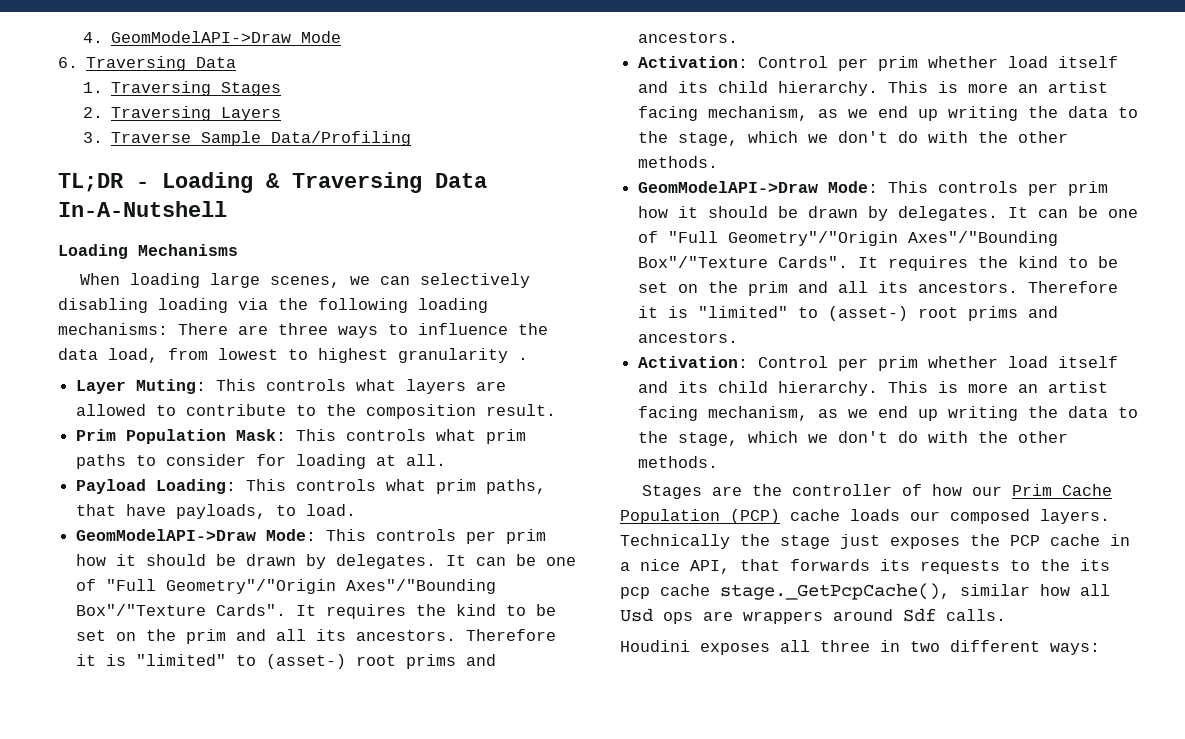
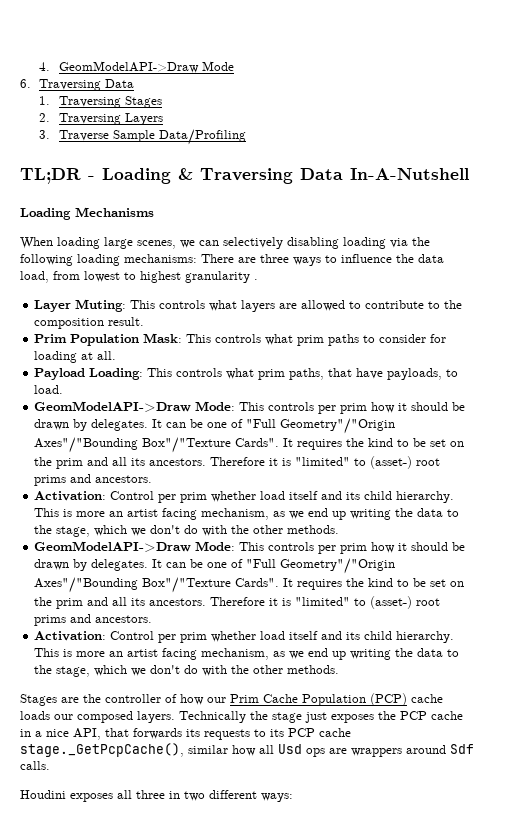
[1040,559,1110,571] [620,587,650,599] the its pcp -> [270,728,315,737] its PCP

